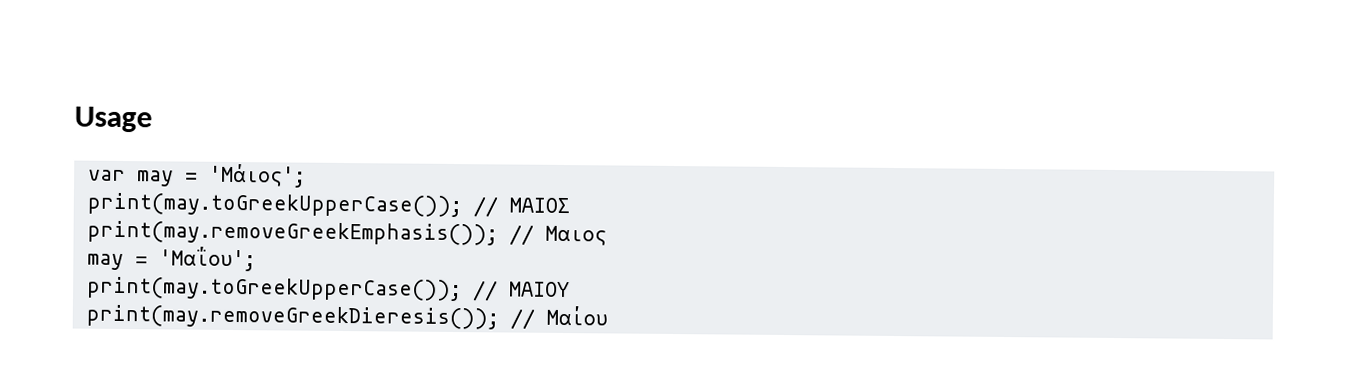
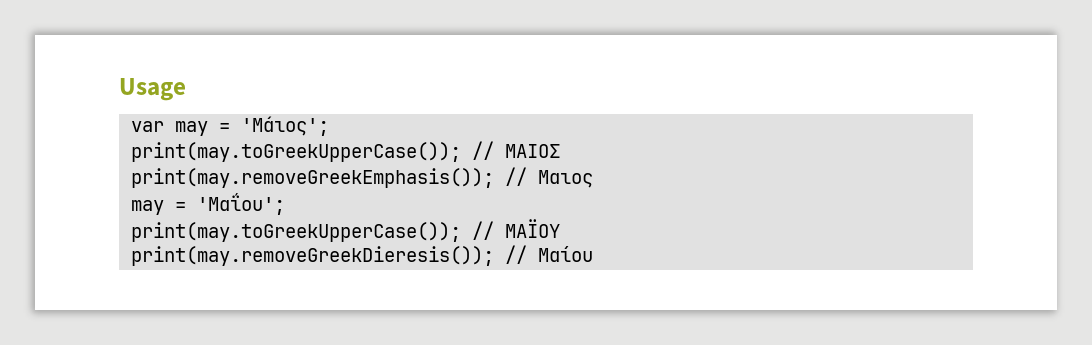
[508,281,570,298] ΜΑΙΟΥ -> [504,219,560,238] ΜΑΪΟΥ

